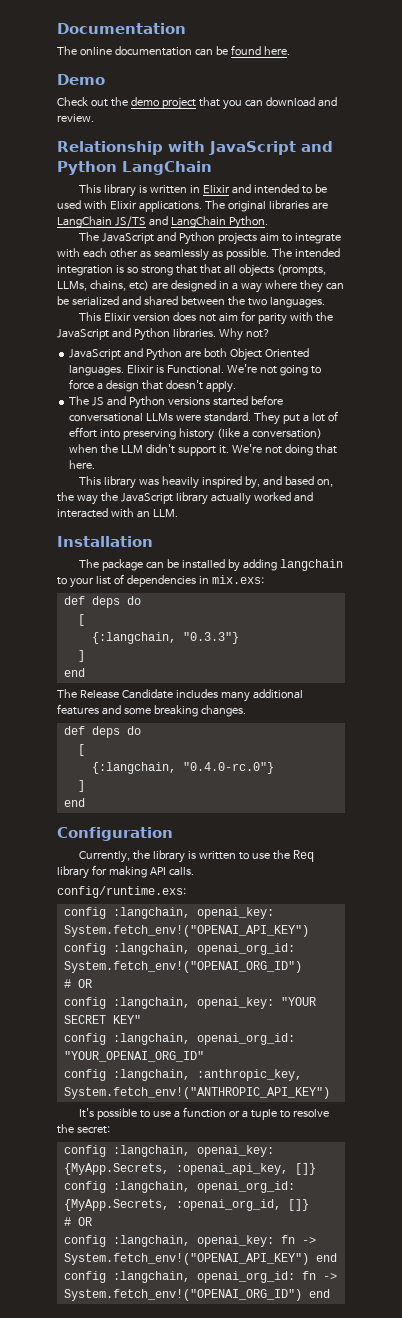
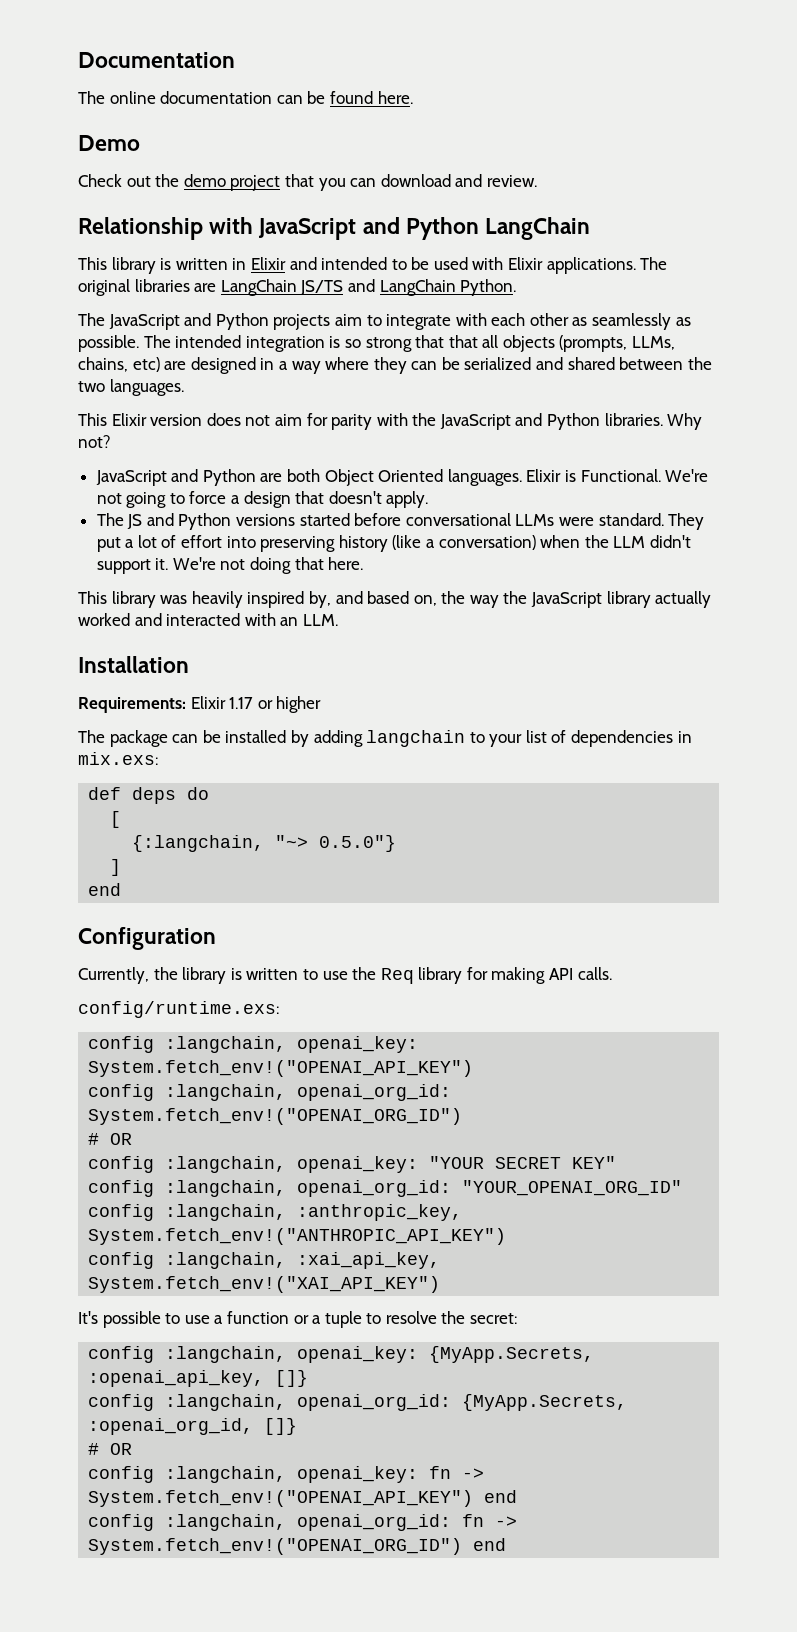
(153, 541) none -> [78,696,322,713] // Requirements: Elixir 1.17 or higher
[182,632,239,644] [77,650,85,662] [63,668,85,677] [57,689,303,702] [57,704,246,717] [63,726,141,738] [77,744,85,756] [91,762,274,774] "0.3.3"} // ] // end // The Release Candidate includes many additional features and some breaking changes. // def deps do // [ // {:langchain, "0.4.0-rc.0"} -> [275,835,397,852] "~> 0.5.0"}
(330, 1093) none -> [88,1252,441,1269] [88,1276,441,1293] // config :langchain, :xai_api_key, System.fetch_env!("XAI_API_KEY")

